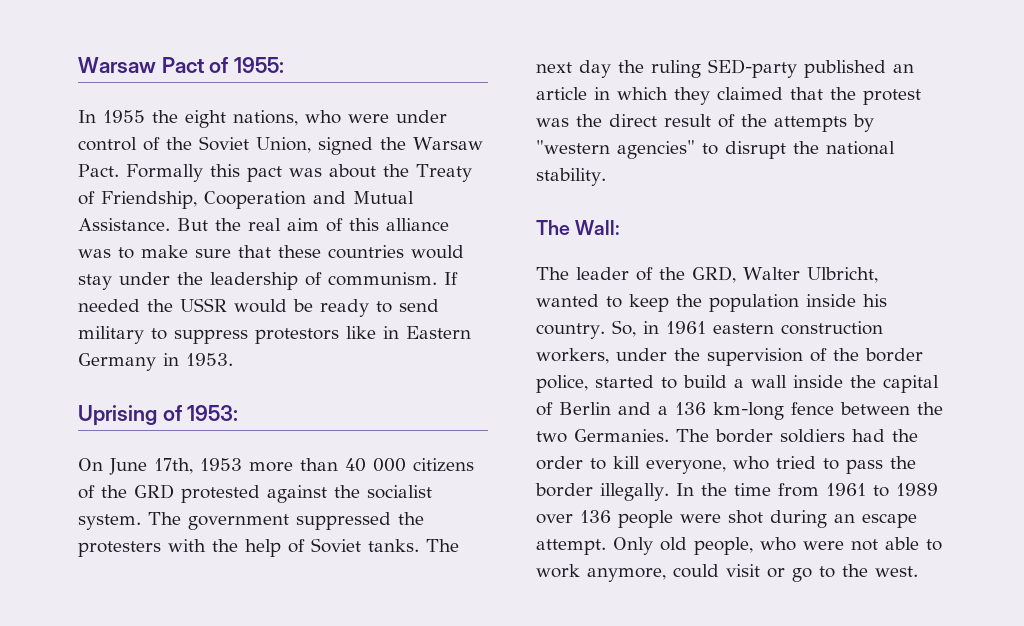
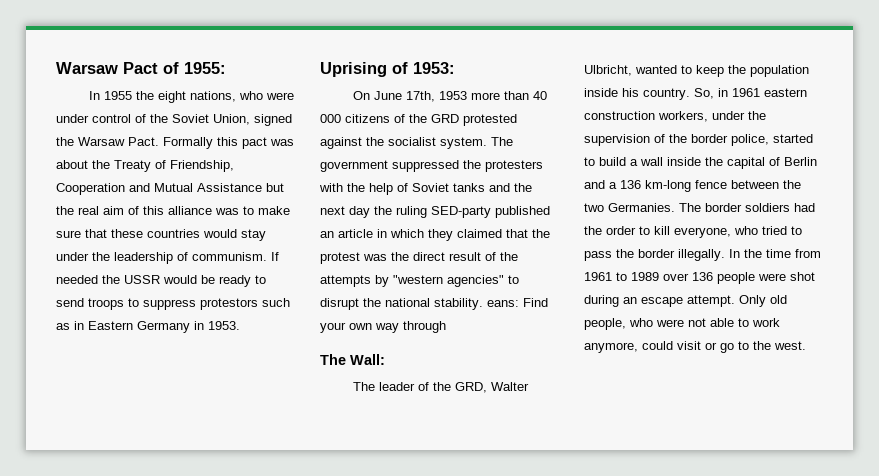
[78,218,208,231] Assistance. But -> [197,183,284,192] Assistance but
[78,326,144,344] military -> [88,298,124,310] troops
[346,326,376,339] like -> [262,298,290,307] [56,323,70,330] such as
[368,539,459,552] tanks. The -> [453,183,532,192] tanks and the
(606, 177) none -> [487,298,548,307] [320,321,446,333] eans: Find your own way through

